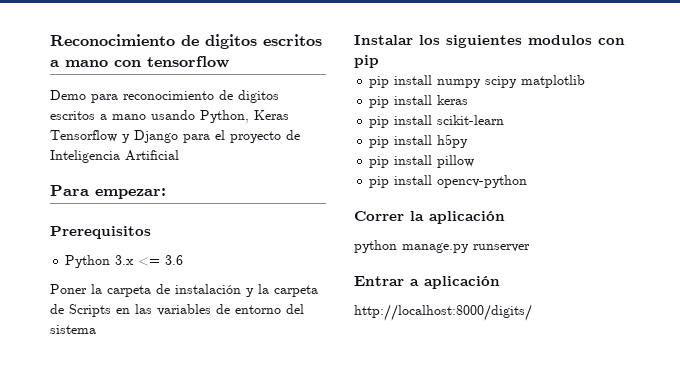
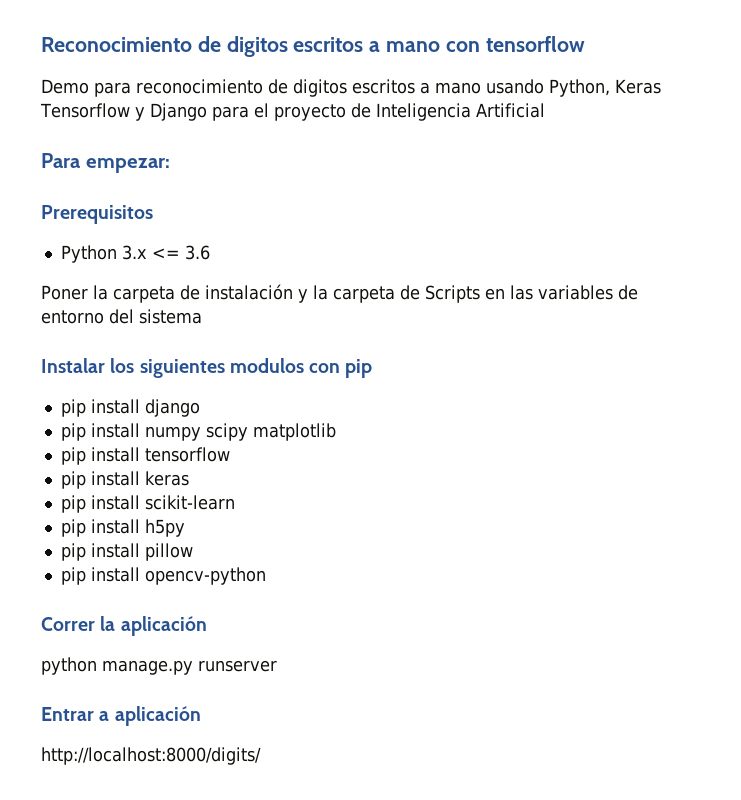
(379, 61) none -> [60,399,200,417] // pip install django
(586, 81) none -> [60,447,230,465] // pip install tensorflow

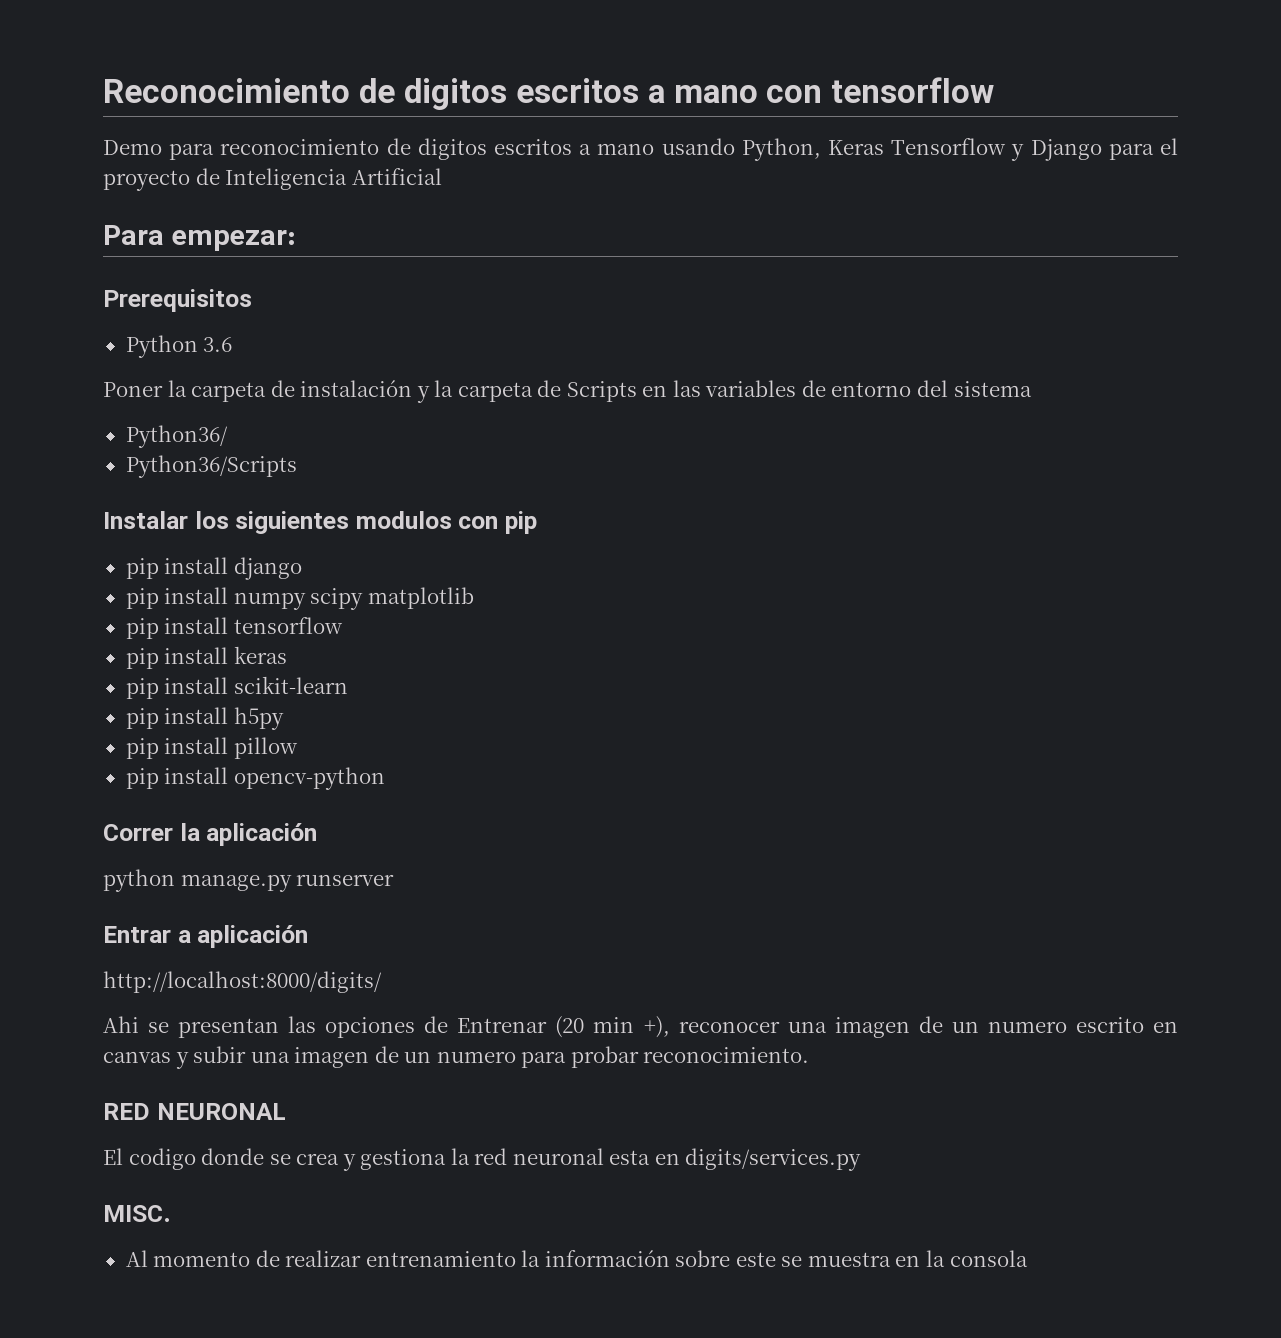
[121,245,180,260] 3.x <= -> (198, 346) none
(202, 316) none -> [125,425,228,448] [125,455,297,478] // Python36/ // Python36/Scripts
(261, 756) none -> [103,1016,1179,1038] [103,1046,810,1069] [103,1103,286,1120] [103,1148,862,1171] [103,1205,171,1222] [125,1250,1028,1267] // Ahi se presentan las opciones de Entrenar (20 min +), reconocer una imagen de un numero escrito en canvas y subir una imagen de un numero para probar reconocimiento. // RED NEURONAL // El codigo donde se crea y gestiona la red neuronal esta en digits/services.py // MISC. // Al momento de realizar entrenamiento la información sobre este se muestra en la consola

